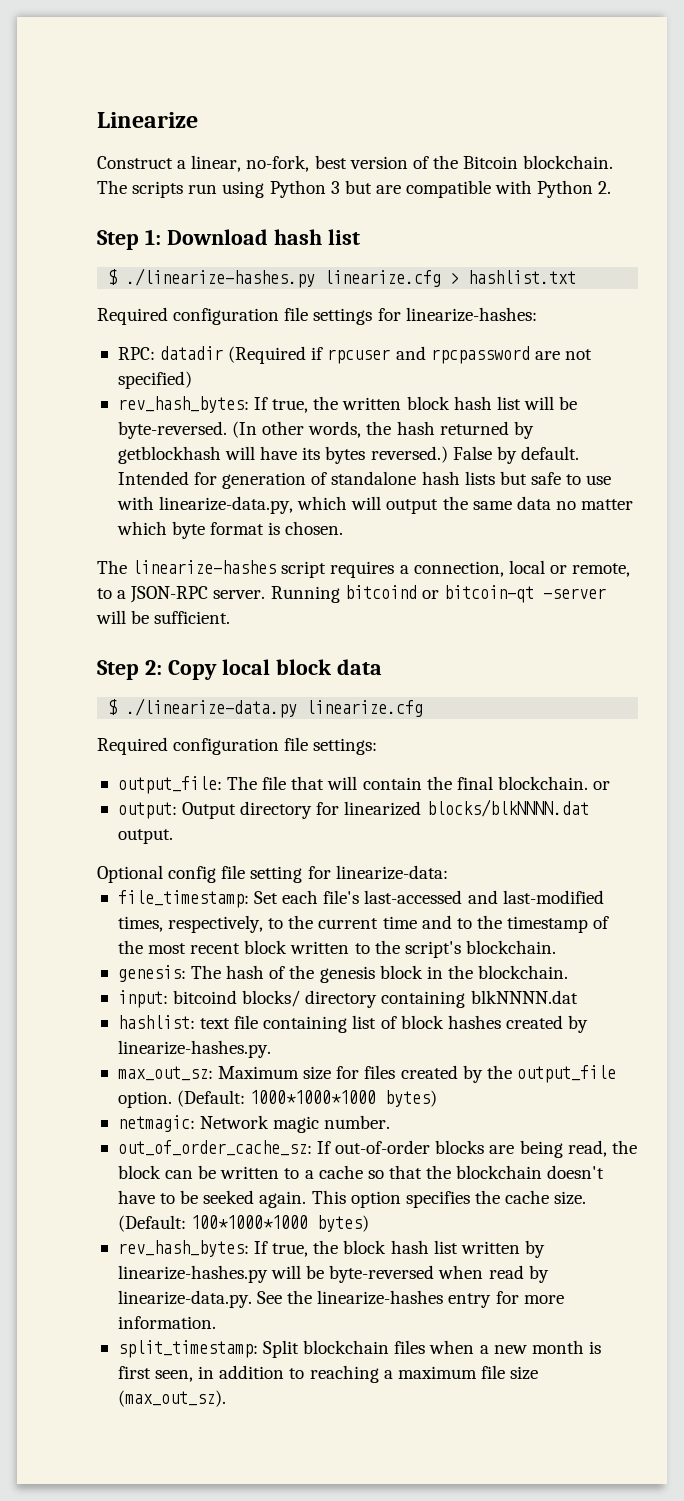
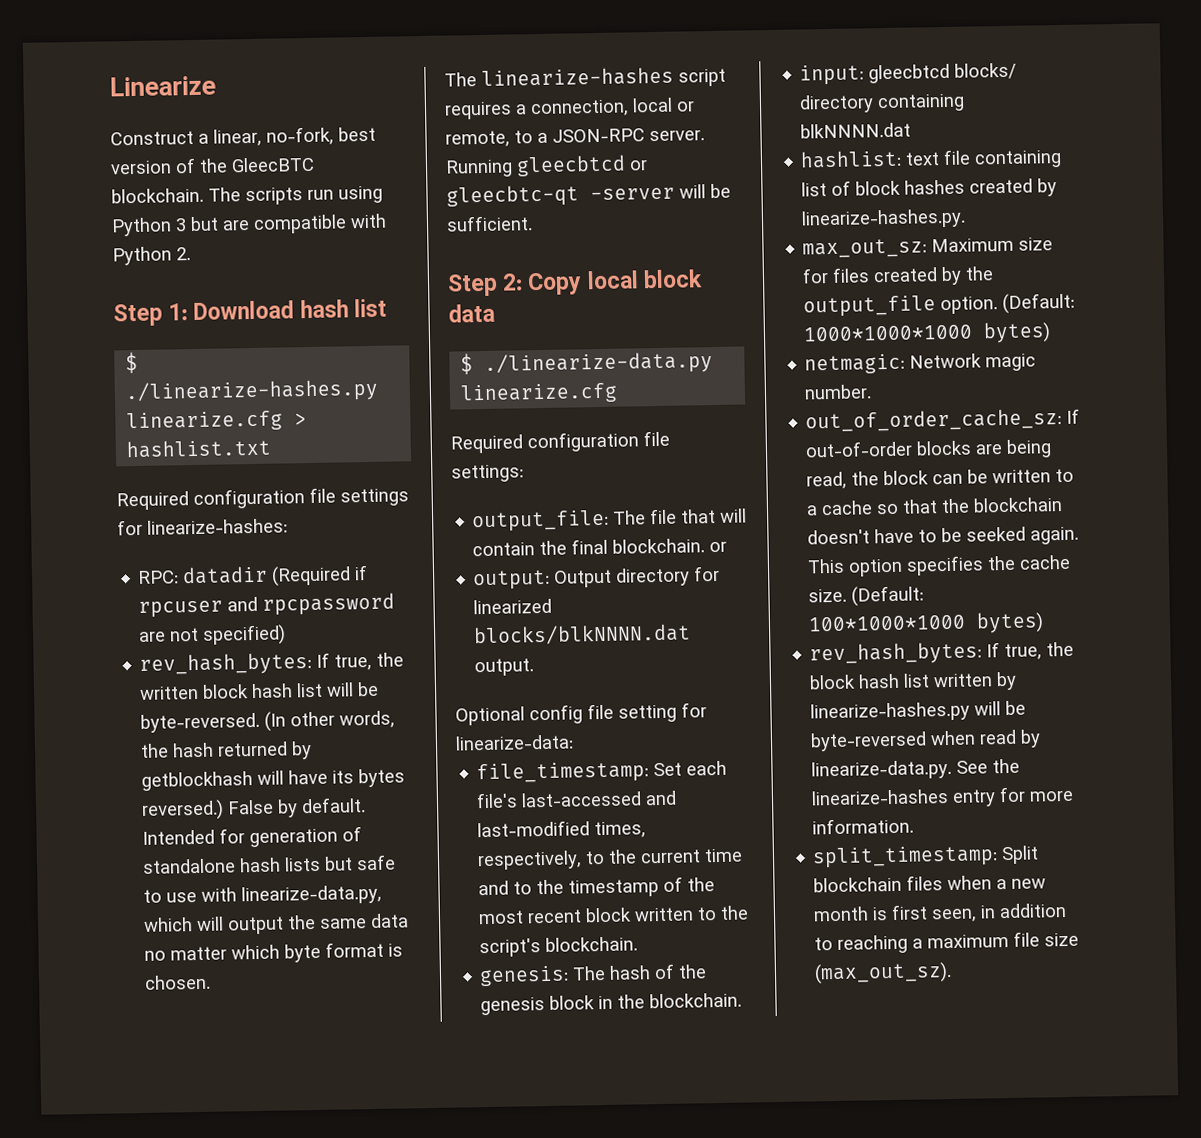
[463,156,519,169] Bitcoin -> [231,156,315,173] GleecBTC
[344,585,534,603] bitcoind or bitcoin-qt -> [516,154,648,177] [446,184,579,208] gleecbtcd or gleecbtc-qt
[173,990,238,1004] bitcoind -> [868,63,951,84] gleecbtcd

